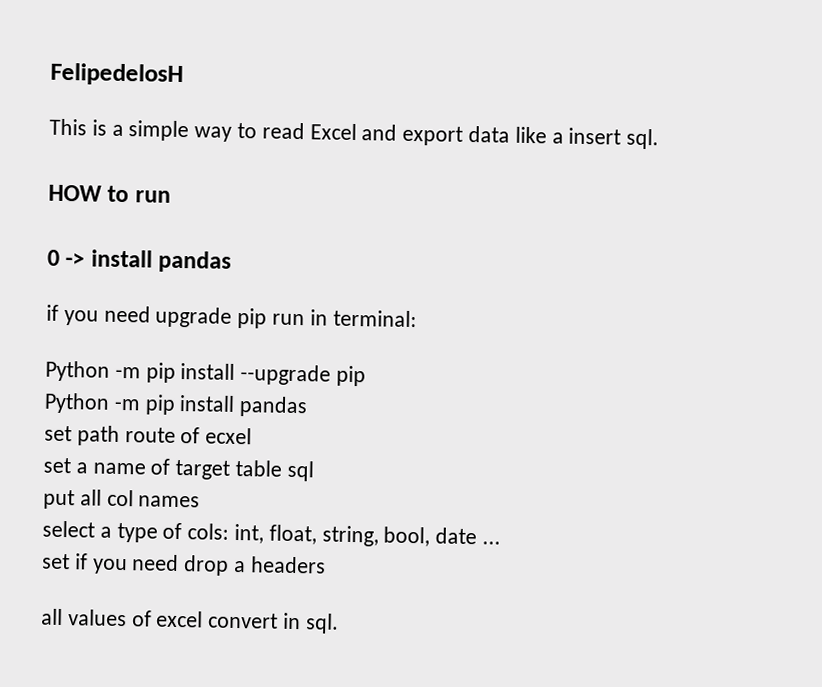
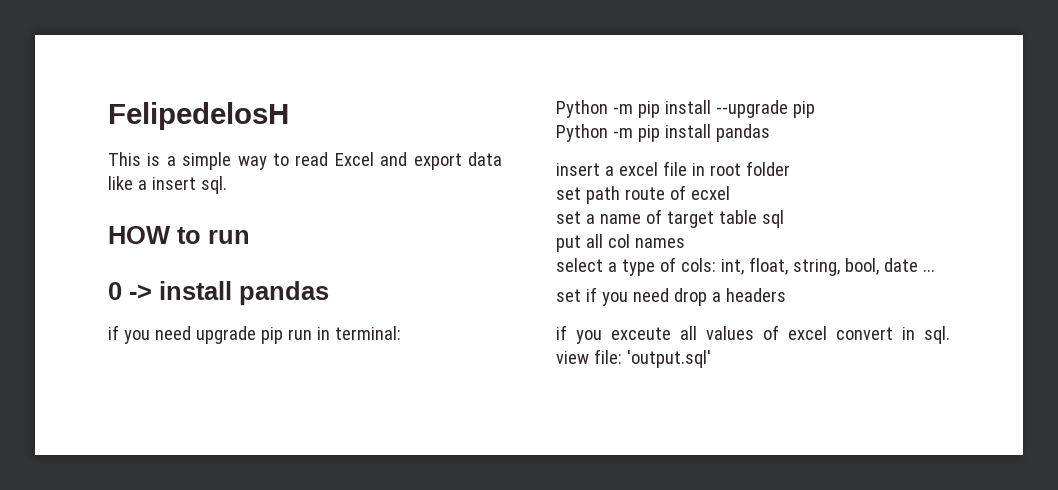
(309, 407) none -> [556,161,790,176] // insert a excel file in root folder
(326, 565) none -> [556,325,671,344] if you exceute
(339, 623) none -> [556,349,711,368] view file: 'output.sql'

